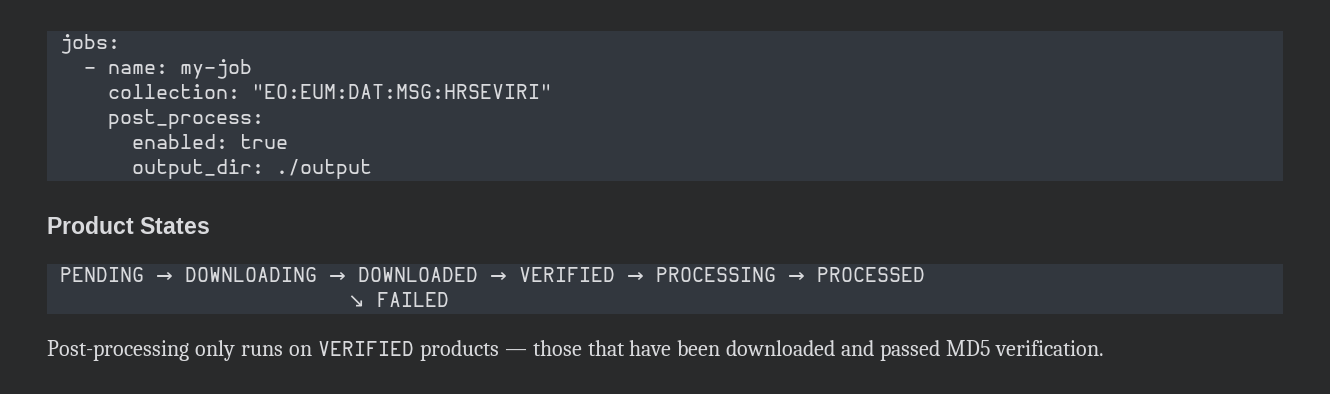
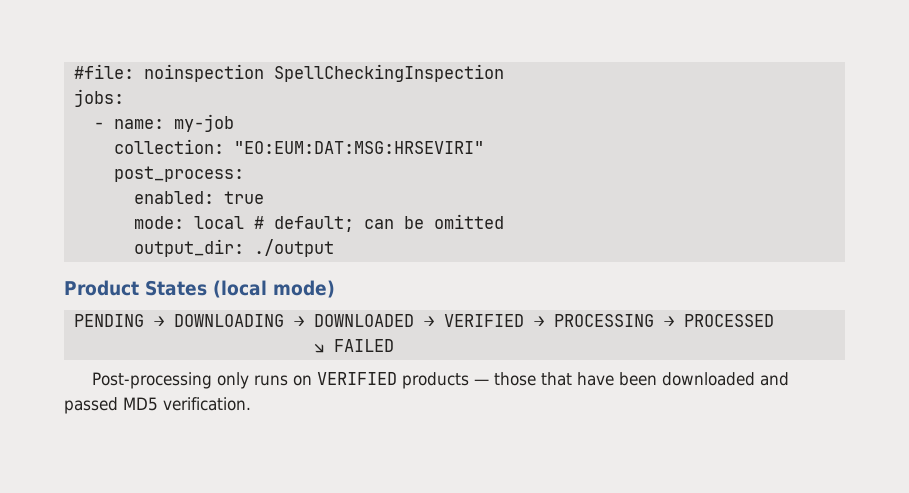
(60, 44) none -> [73,64,504,82] #file: noinspection SpellCheckingInspection //
(289, 141) none -> [133,214,504,232] // mode: local # default; can be omitted
(211, 225) none -> [213,280,335,298] (local mode)

